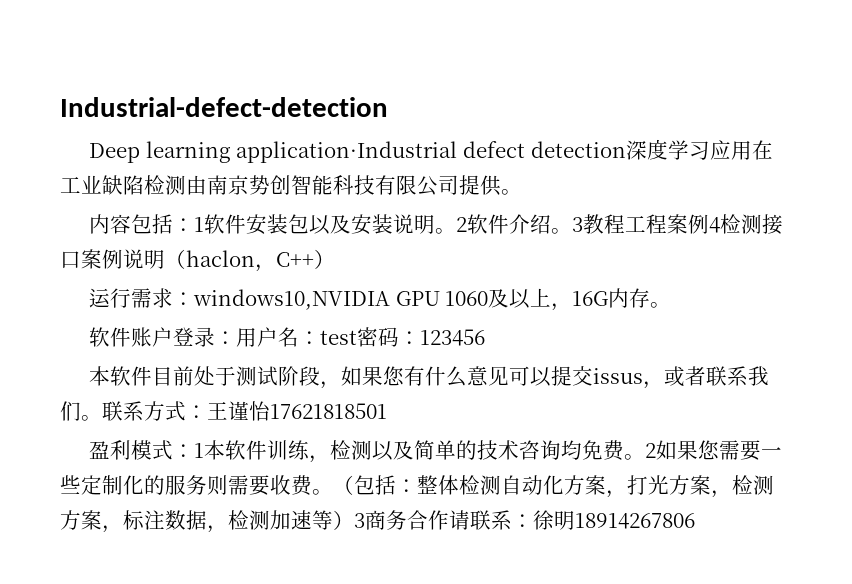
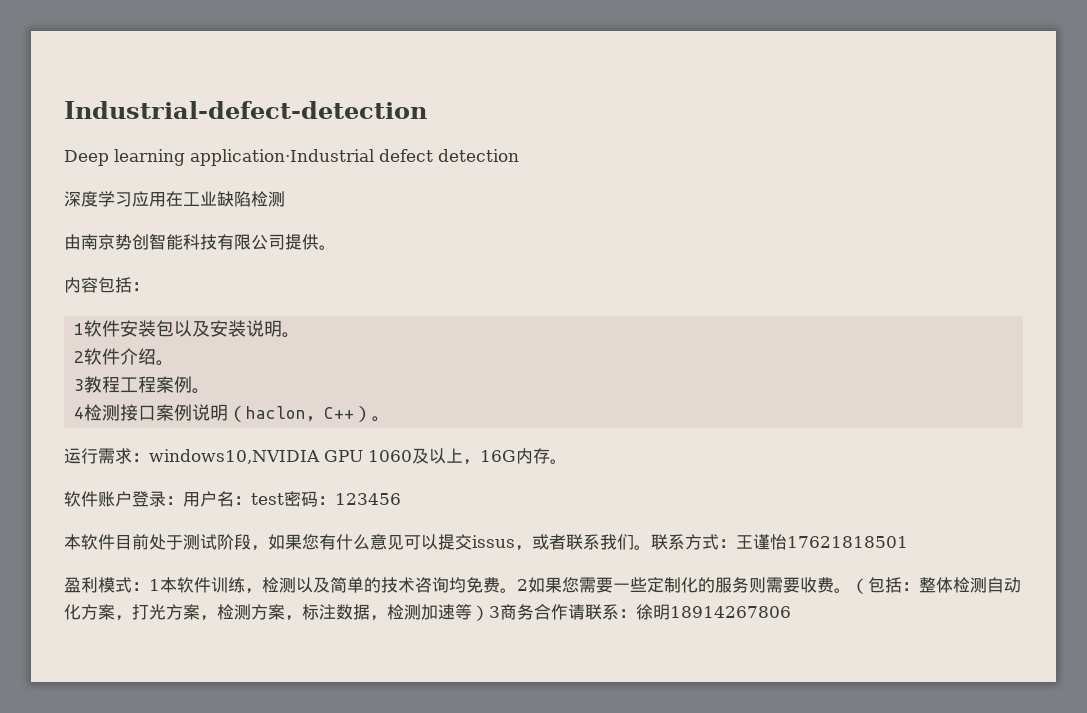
(626, 149) none -> (519, 155) //
(186, 185) none -> (285, 199) //
(195, 225) none -> (149, 286) //
(457, 231) none -> (301, 335) //
(573, 231) none -> (175, 363) //
(710, 224) none -> [192,388,211,394] 。 //
(335, 259) none -> [372,416,391,422] 。

